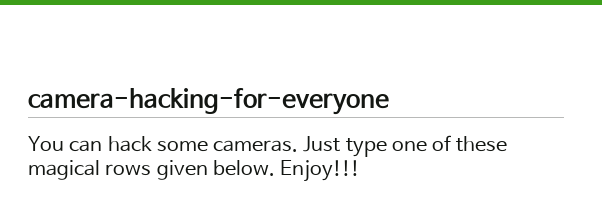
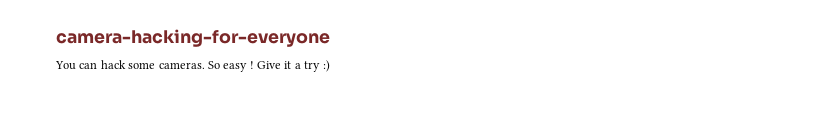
[303,135,508,157] [28,160,361,182] Just type one of these magical rows given below. Enjoy!!! -> [207,60,330,72] So easy ! Give it a try :)

